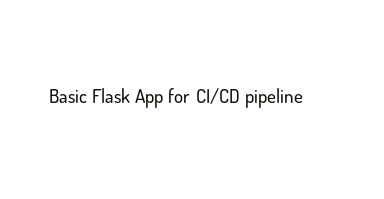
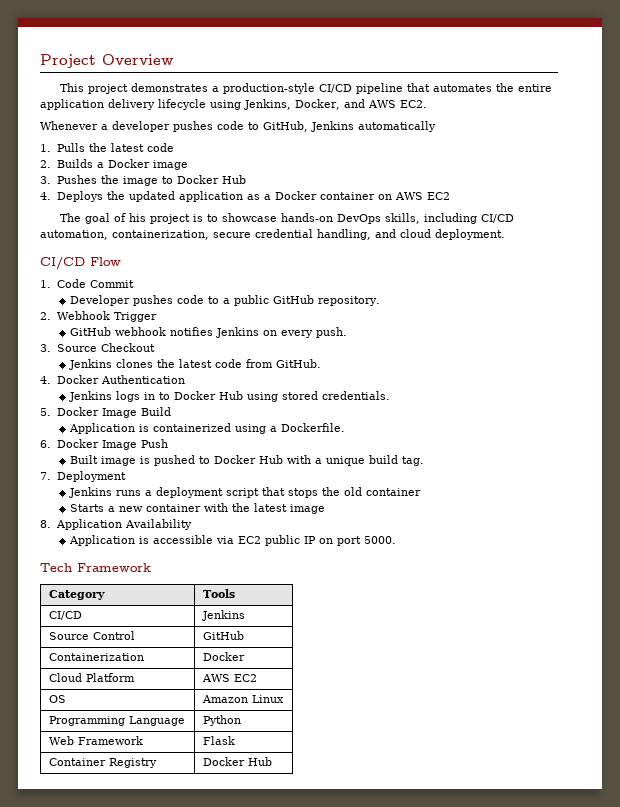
[49,88,303,108] Basic Flask App for CI/CD pipeline -> [40,54,174,68] [60,83,553,94] [40,99,427,110] [40,121,436,132] [40,143,175,152] [40,159,189,170] [40,175,247,186] [40,191,451,202] [60,213,515,224] [40,229,505,240] [40,256,121,270] [40,279,135,288] [69,295,380,306] [40,311,158,322] [69,327,347,338] [40,343,156,352] [68,359,321,370] [40,375,186,384] [68,391,390,402] [40,407,172,418] [68,423,345,434] [40,439,169,450] [69,455,424,466] [40,471,127,482] [68,487,421,498] [69,503,325,514] [40,519,193,530] [68,535,396,546] [40,563,151,572] [48,590,105,600] [202,589,235,598] [48,611,82,620] [201,610,245,621] [48,631,135,640] [202,631,244,640] [48,653,144,661] [202,652,245,661] [48,673,135,682] [201,674,257,682] [48,695,66,703] [201,695,284,703] [48,716,185,726] [202,715,241,726] [48,736,143,745] [202,736,235,745] [48,758,157,768] [202,757,272,766] Project Overview // This project demonstrates a production-style CI/CD pipeline that automates the entire application delivery lifecycle using Jenkins, Docker, and AWS EC2. // Whenever a developer pushes code to GitHub, Jenkins automatically // 1. Pulls the latest code // 2. Builds a Docker image // 3. Pushes the image to Docker Hub // 4. Deploys the updated application as a Docker container on AWS EC2 // The goal of his project is to showcase hands-on DevOps skills, including CI/CD automation, containerization, secure credential handling, and cloud deployment. // CI/CD Flow // 1. Code Commit // Developer pushes code to a public GitHub repository. // 2. Webhook Trigger // GitHub webhook notifies Jenkins on every push. // 3. Source Checkout // Jenkins clones the latest code from GitHub. // 4. Docker Authentication // Jenkins logs in to Docker Hub using stored credentials. // 5. Docker Image Build // Application is containerized using a Dockerfile. // 6. Docker Image Push // Built image is pushed to Docker Hub with a unique build tag. // 7. Deployment // Jenkins runs a deployment script that stops the old container // Starts a new container with the latest image // 8. Application Availability // Application is accessible via EC2 public IP on port 5000. // Tech Framework // Category | Tools // CI/CD | Jenkins // Source Control | GitHub // Containerization | Docker // Cloud Platform | AWS EC2 // OS | Amazon Linux // Programming Language | Python // Web Framework | Flask // Container Registry | Docker Hub

